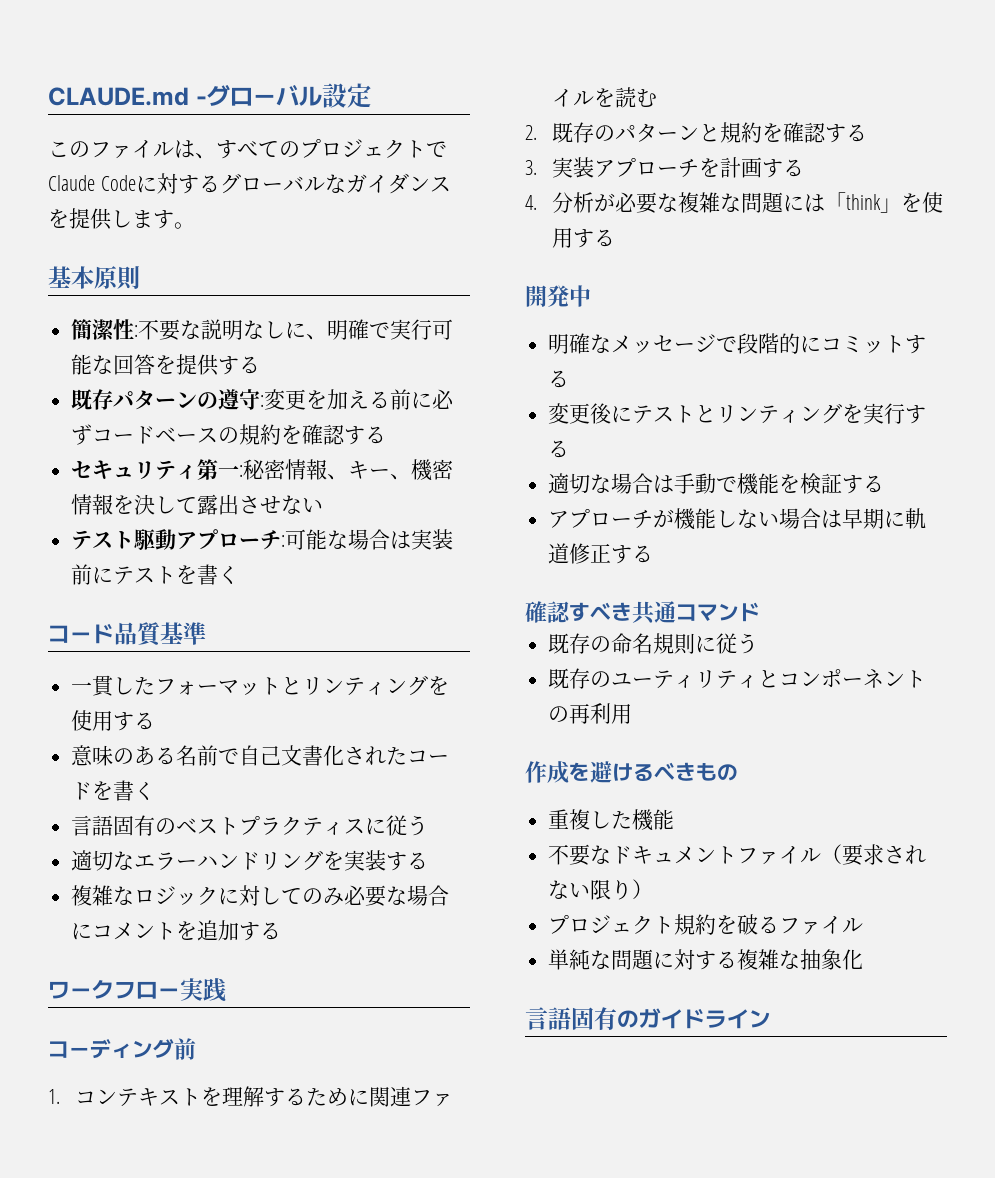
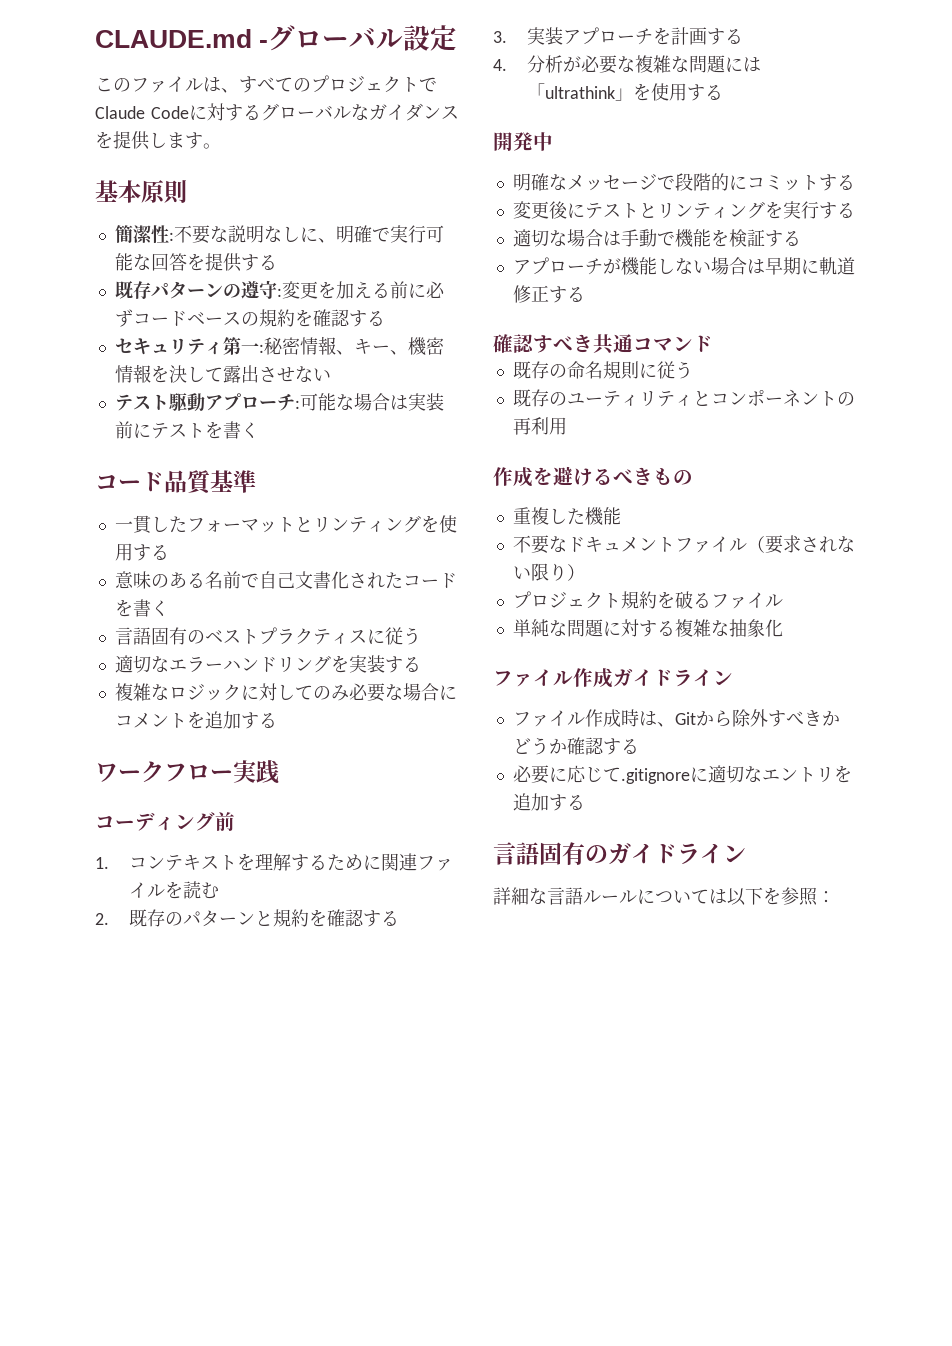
[846,194,882,210] think -> [544,86,615,99] ultrathink
(864, 959) none -> [493,668,733,688] [512,709,840,727] [512,737,639,755] [512,765,852,784] [512,793,585,811] // ファイル作成ガイドライン // ファイル作成時は、Gitから除外すべきかどうか確認する // 必要に応じて.gitignoreに適切なエントリを追加する
(771, 1019) none -> [493,887,835,906] // 詳細な言語ルールについては以下を参照：

